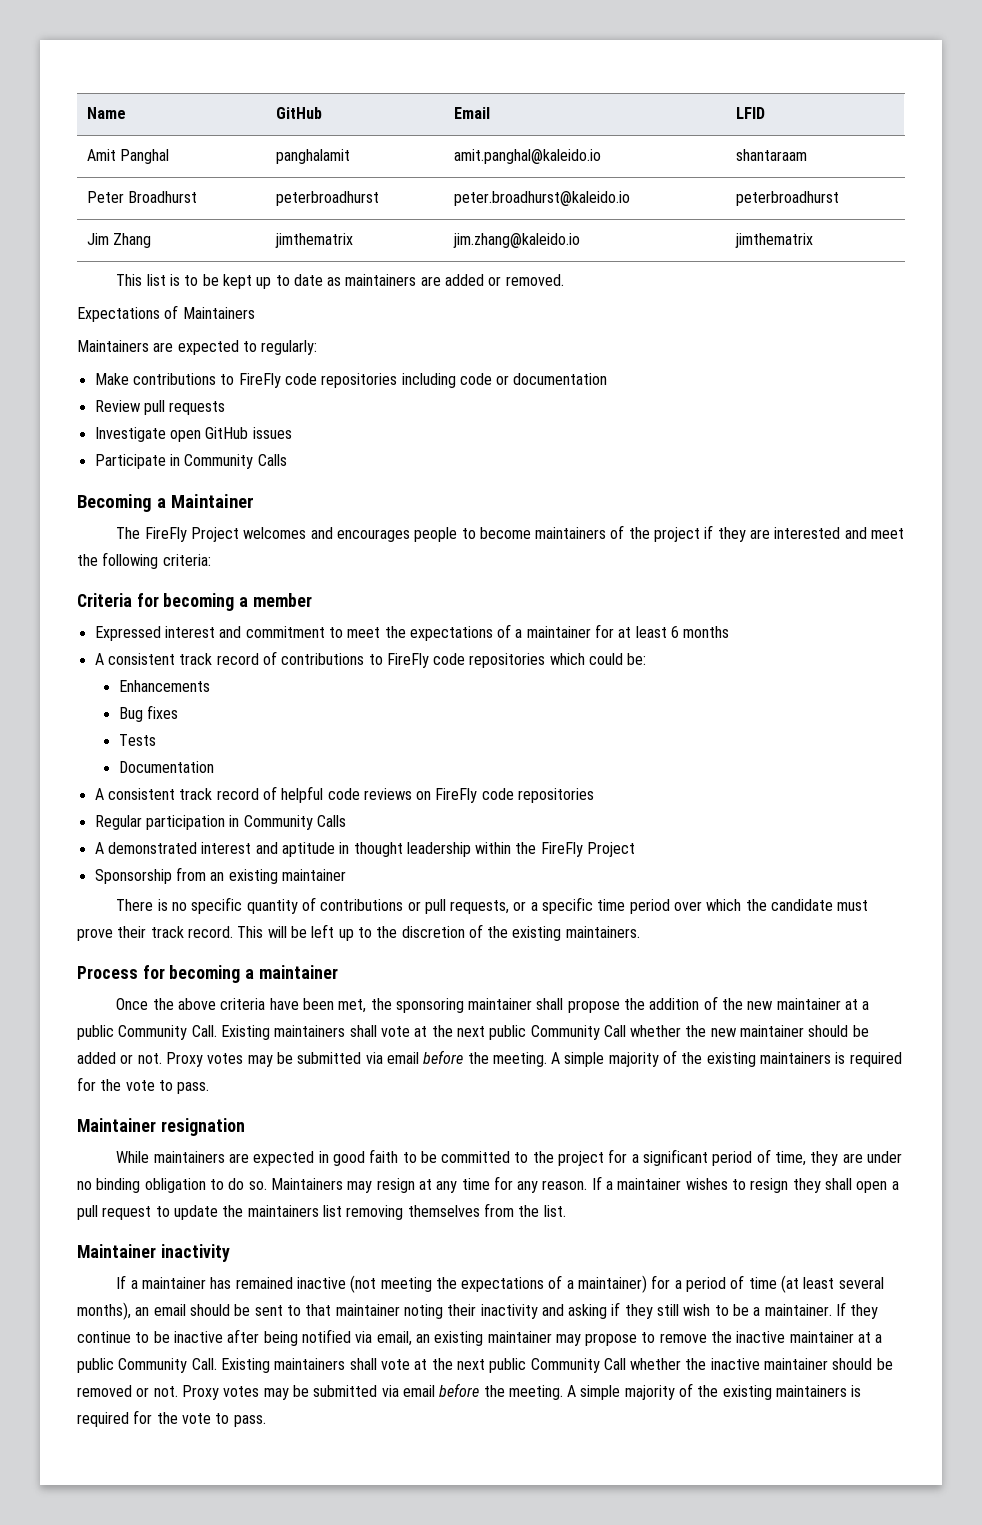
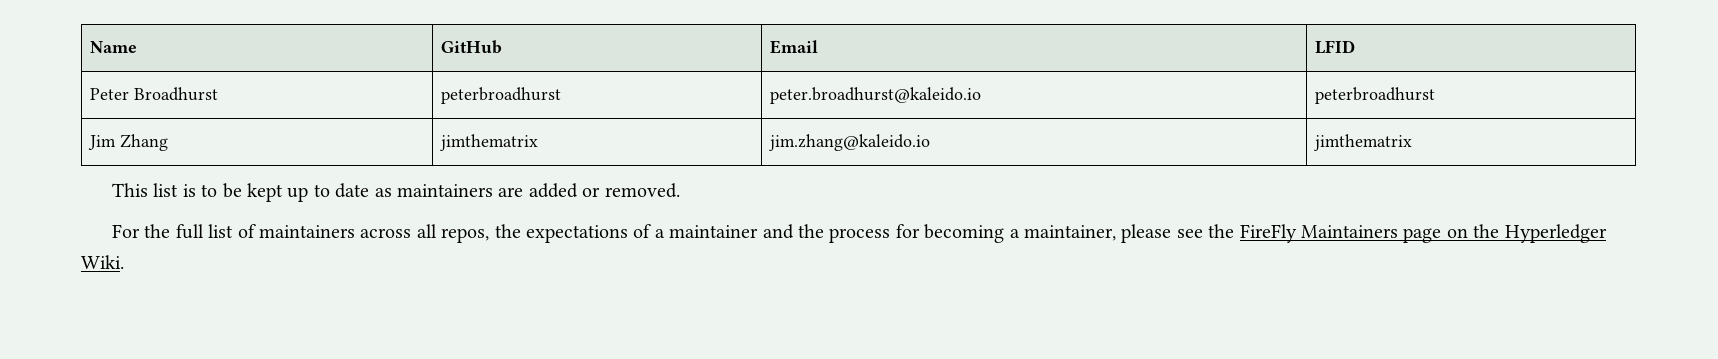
[86,149,170,164] [275,149,350,164] [453,149,601,164] [735,149,807,161] // Amit Panghal | panghalamit | amit.panghal@kaleido.io | shantaraam -> (1356, 47) none
[77,305,255,322] [77,340,318,355] [94,373,608,388] [94,400,226,415] [94,427,292,442] [94,454,287,469] [77,494,254,512] [116,525,905,542] [77,552,211,569] [77,593,312,611] [94,626,381,641] Expectations of Maintainers // Maintainers are expected to regularly: // Make contributions to FireFly code repositories including code or documentation // Review pull requests // Investigate open GitHub issues // Participate in Community Calls // Becoming a Maintainer // The FireFly Project welcomes and encourages people to become maintainers of the project if they are interested and meet the following criteria: // Criteria for becoming a member // Expressed interest and commitment to meet -> [112,224,490,243] For the full list of maintainers across all repos,
[595,624,730,638] [94,651,647,668] [118,680,210,692] [118,705,179,722] [118,734,156,746] [118,761,214,773] [94,786,595,803] [94,815,346,830] [94,842,636,857] [94,867,346,884] [116,897,869,914] [77,924,640,941] [77,965,338,983] [116,996,870,1013] [77,1025,869,1040] [77,1050,902,1067] [77,1077,210,1094] [77,1118,245,1136] [116,1149,902,1166] [77,1176,899,1193] [77,1203,566,1220] [77,1244,230,1262] [116,1275,884,1293] [77,1302,879,1320] [77,1329,883,1346] [77,1358,893,1373] [77,1383,862,1400] [77,1410,266,1427] for at least 6 months // A consistent track record of contributions to FireFly code repositories which could be: // Enhancements // Bug fixes // Tests // Documentation // A consistent track record of helpful code reviews on FireFly code repositories // Regular participation in Community Calls // A demonstrated interest and aptitude in thought leadership within the FireFly Project // Sponsorship from an existing maintainer // There is no specific quantity of contributions or pull requests, or a specific time period over which the candidate must prove their track record. This will be left up to the discretion of the existing maintainers. // Process for becoming a maintainer // Once the above criteria have been met, the sponsoring maintainer shall propose the addition of the new maintainer at a public Community Call. Existing maintainers shall vote at the next public Community Call whether the new maintainer should be added or not. Proxy votes may be submitted via email before the meeting. A simple majority of the existing maintainers is required for the vote to pass. // Maintainer resignation // While maintainers are expected in good faith to be committed to the project for a significant period of time, they are under no binding obligation to do so. Maintainers may resign at any time for any reason. If a maintainer wishes to resign they shall open a pull request to update the maintainers list removing themselves from the list. // Maintainer inactivity // If a maintainer has remained inactive (not meeting the expectations of a maintainer) for a period of time (at least several months), an email should be sent to that maintainer noting their inactivity and asking if they still wish to be a maintainer. If they continue to be inactive after being notified via email, an existing maintainer may propose to remove the inactive maintainer at a public Community Call. Existing maintainers shall vote at the next public Community Call whether the inactive maintainer should be removed or not. Proxy votes may be submitted via email before the meeting. A simple majority of the existing maintainers is required for the vote to pass. -> [762,224,1607,243] [81,255,124,269] and the process for becoming a maintainer, please see the FireFly Maintainers page on the Hyperledger Wiki.

